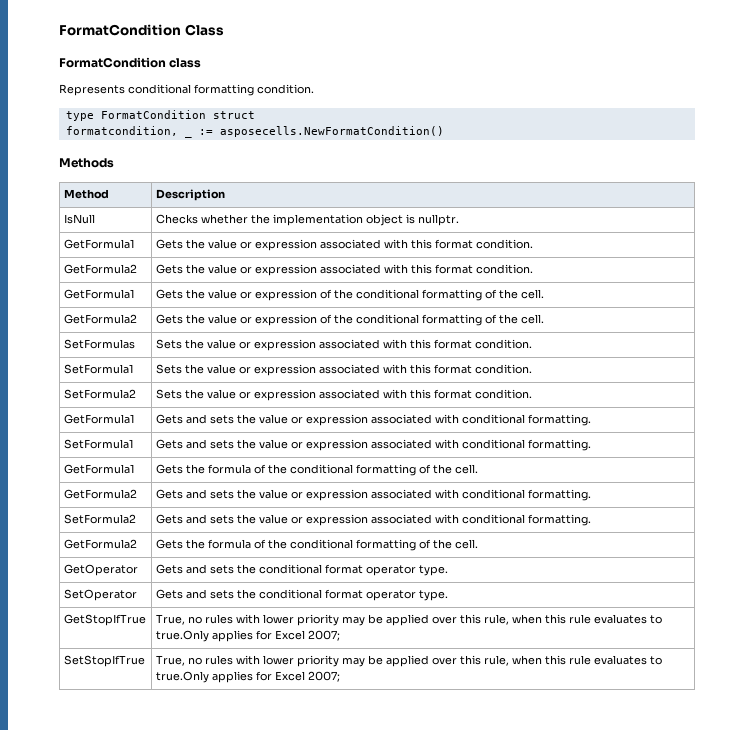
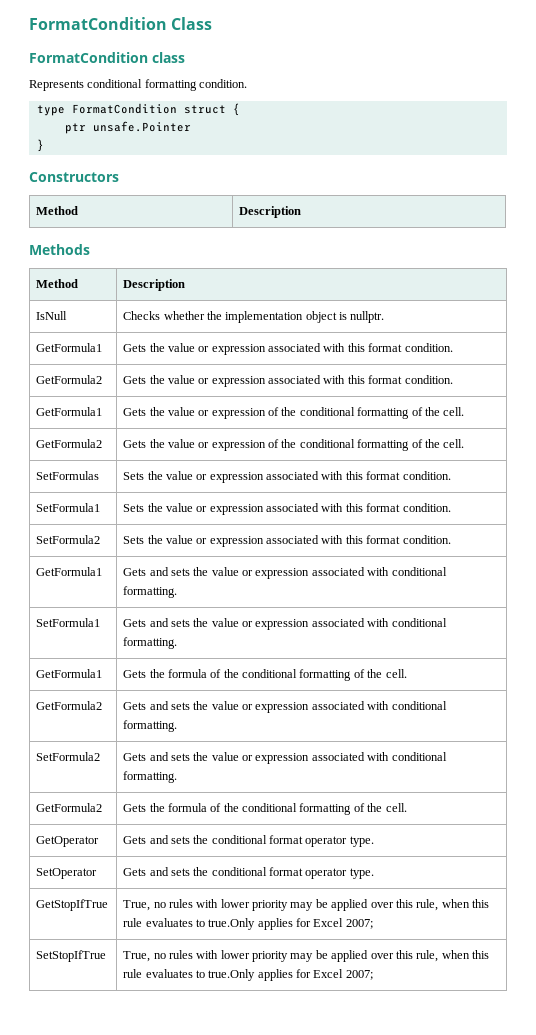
[65,126,192,138] [198,126,444,137] // formatcondition, _ := asposecells.NewFormatCondition() -> [232,103,240,116] [64,121,191,134] [36,139,44,152] [29,172,119,182] [36,206,79,215] [239,206,302,218] { // ptr unsafe.Pointer // } // Constructors // Method | Description

